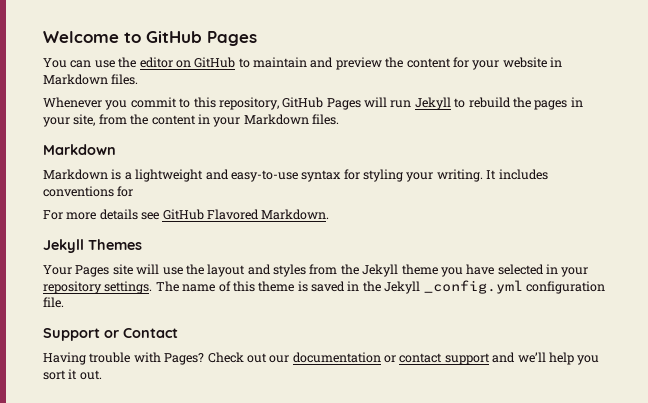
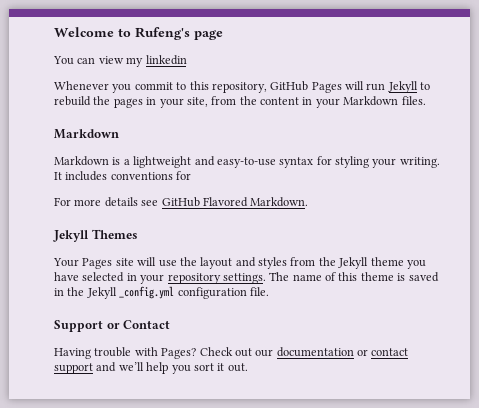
[146,31,257,46] GitHub Pages -> [135,27,223,40] Rufeng's page
[94,57,562,70] [43,74,139,85] use the editor on GitHub to maintain and preview the content for your website in Markdown files. -> [98,55,187,67] view my linkedin

